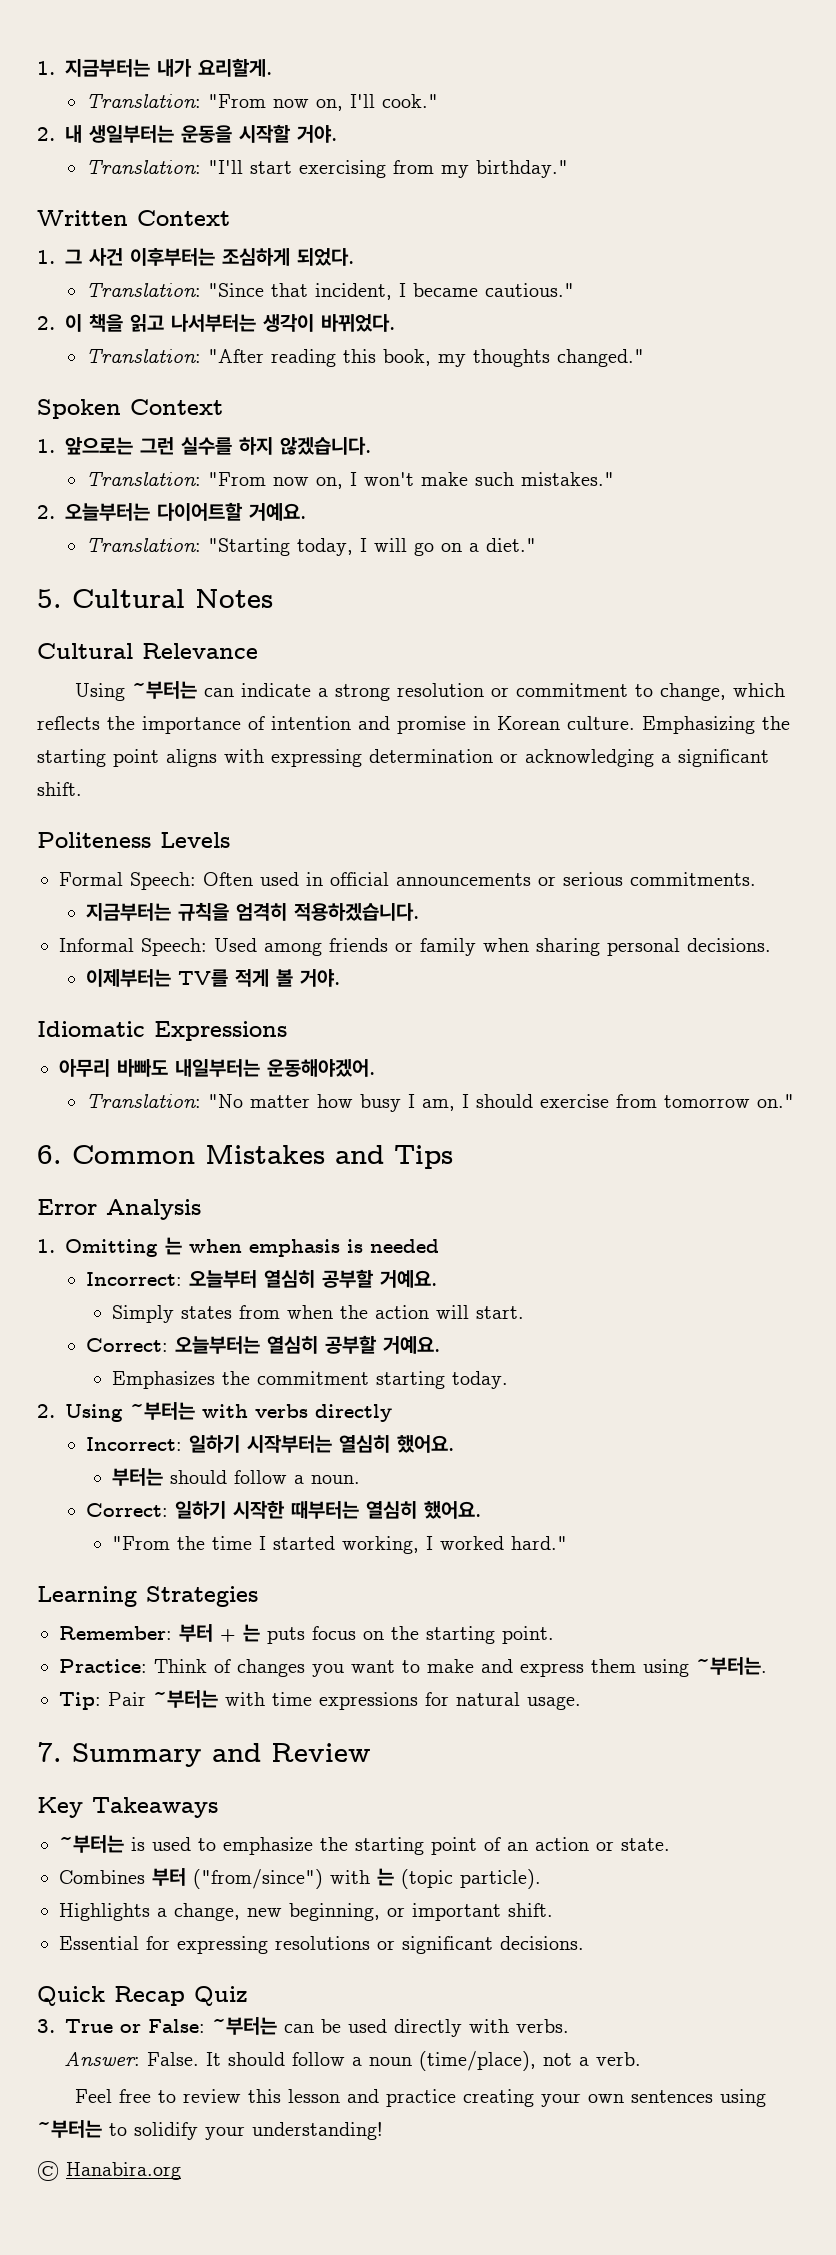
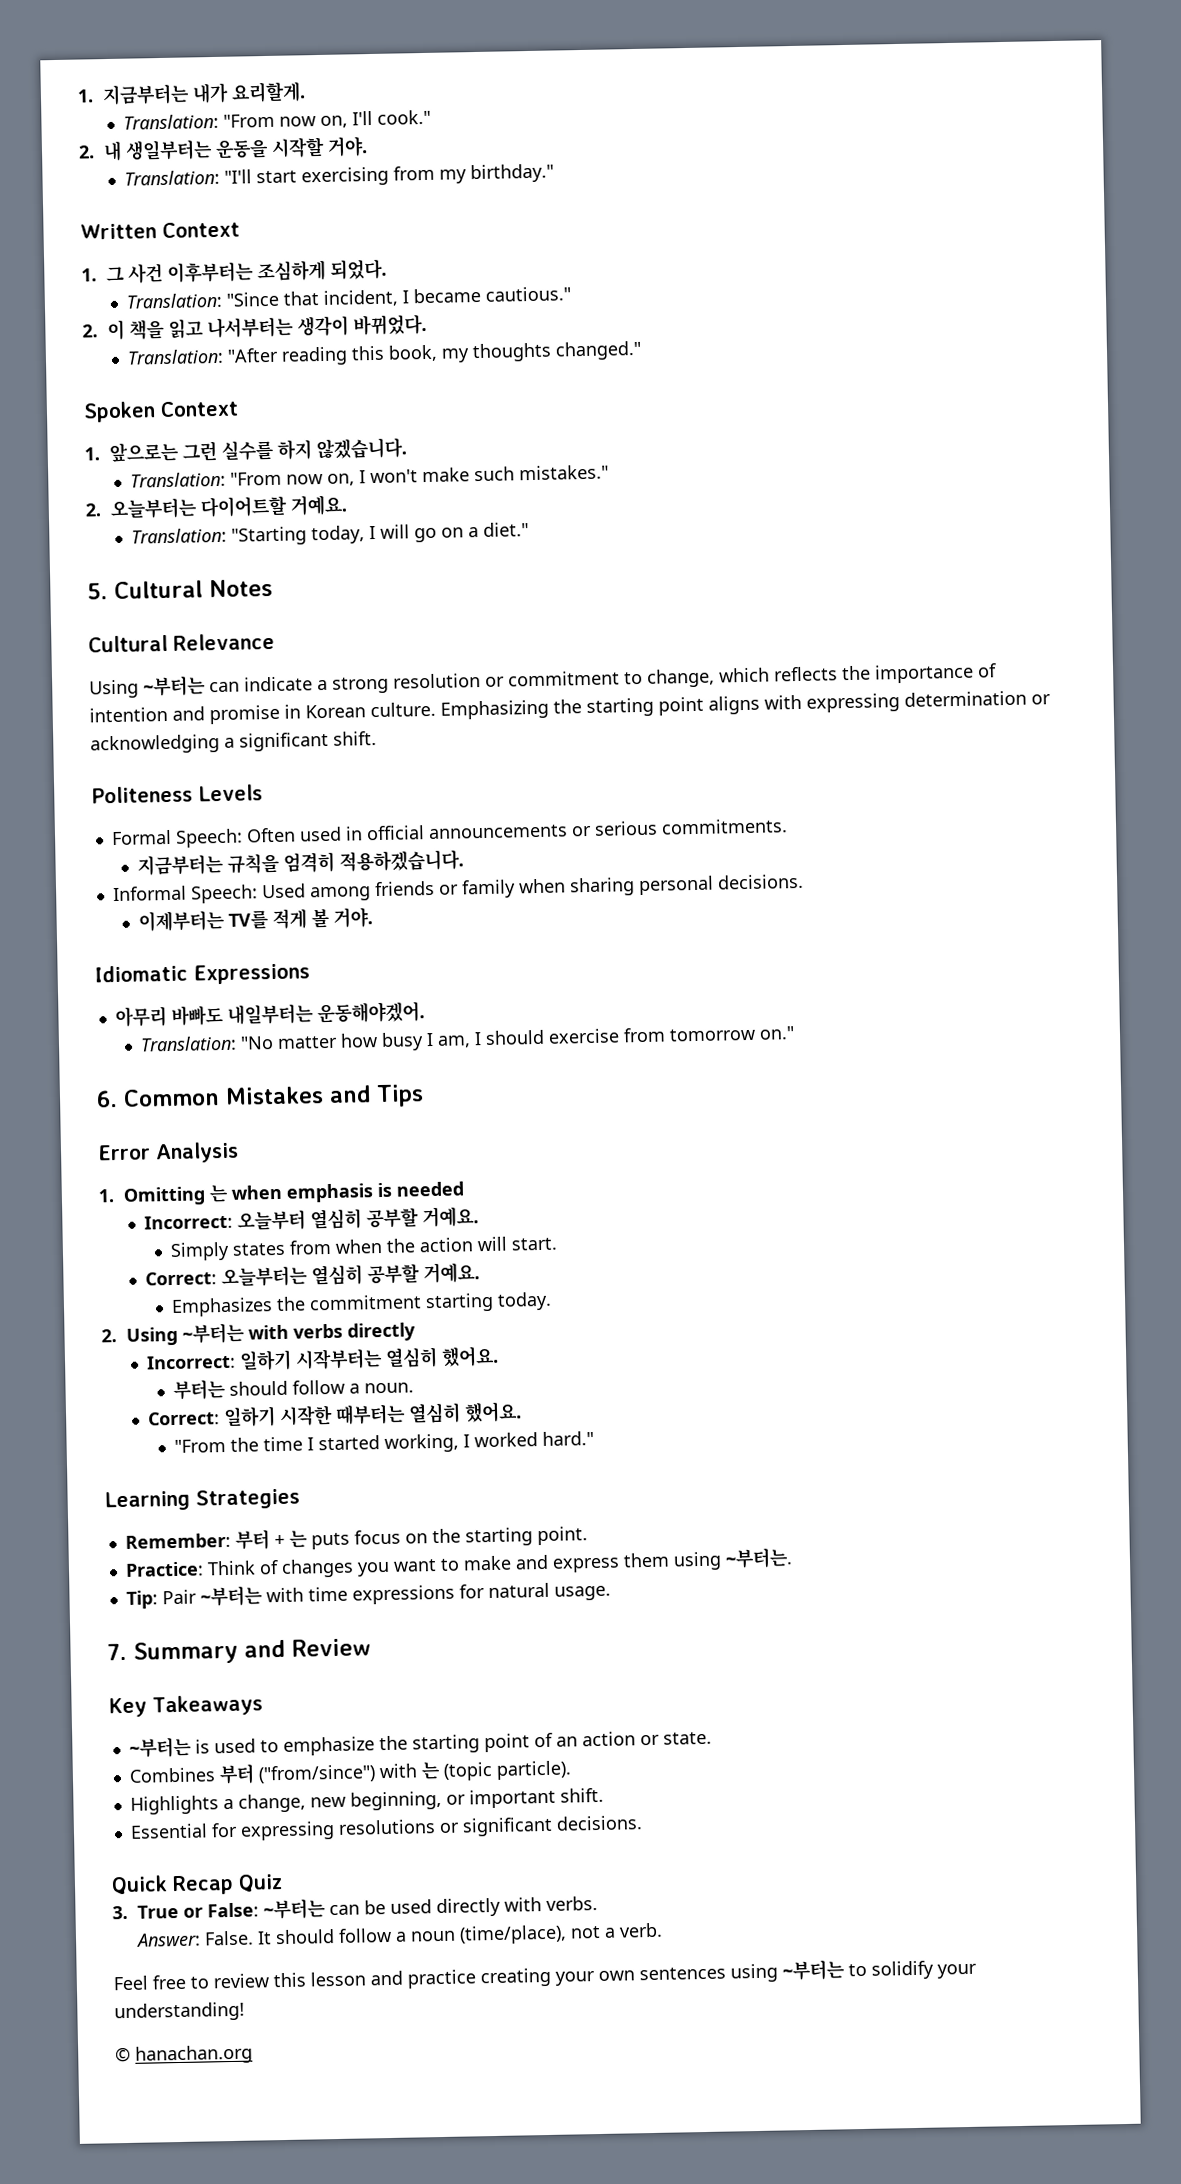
[66,2162,181,2180] Hanabira.org -> [135,2044,253,2065] hanachan.org

